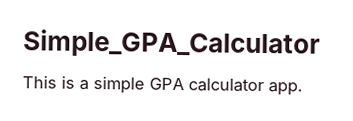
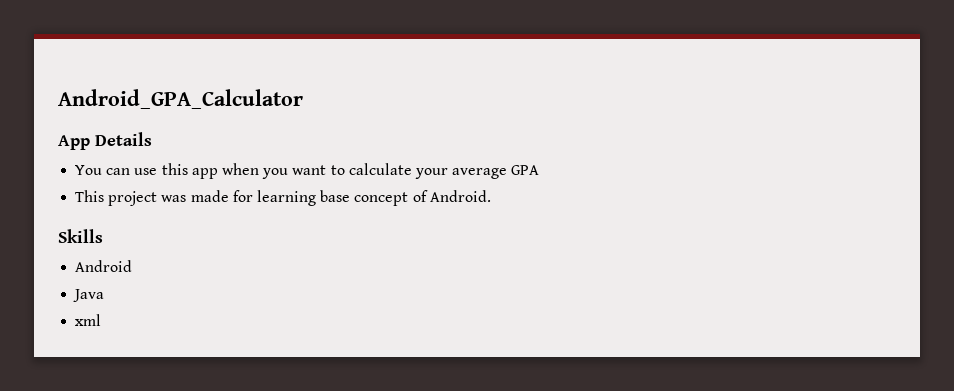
[23,29,321,60] [22,75,303,96] Simple_GPA_Calculator // This is a simple GPA calculator app. -> [58,89,303,109] [58,132,152,150] [75,163,540,179] [75,190,491,206] [58,229,103,243] [75,260,133,272] [73,289,105,302] [75,314,102,326] Android_GPA_Calculator // App Details // You can use this app when you want to calculate your average GPA // This project was made for learning base concept of Android. // Skills // Android // Java // xml

